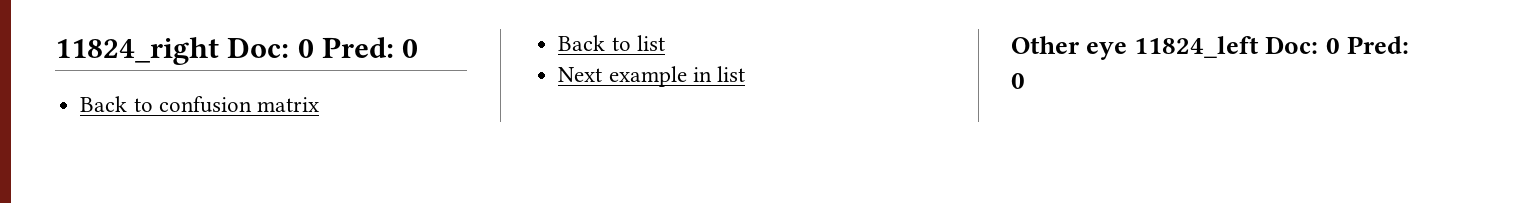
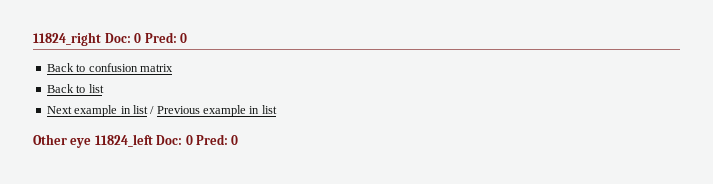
(745, 74) none -> [150,105,277,117] / Previous example in list

